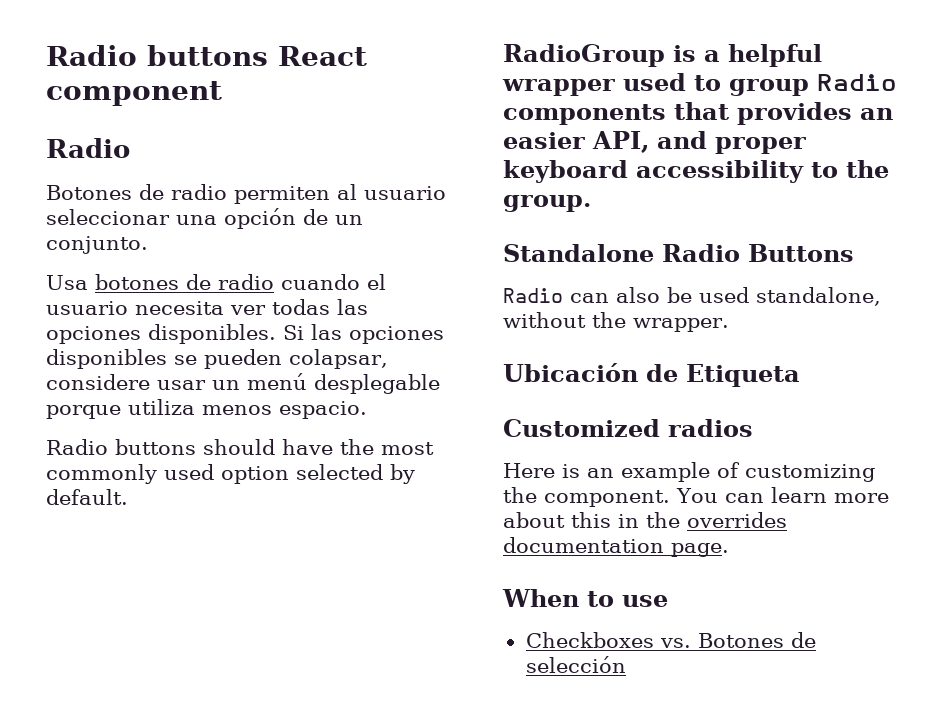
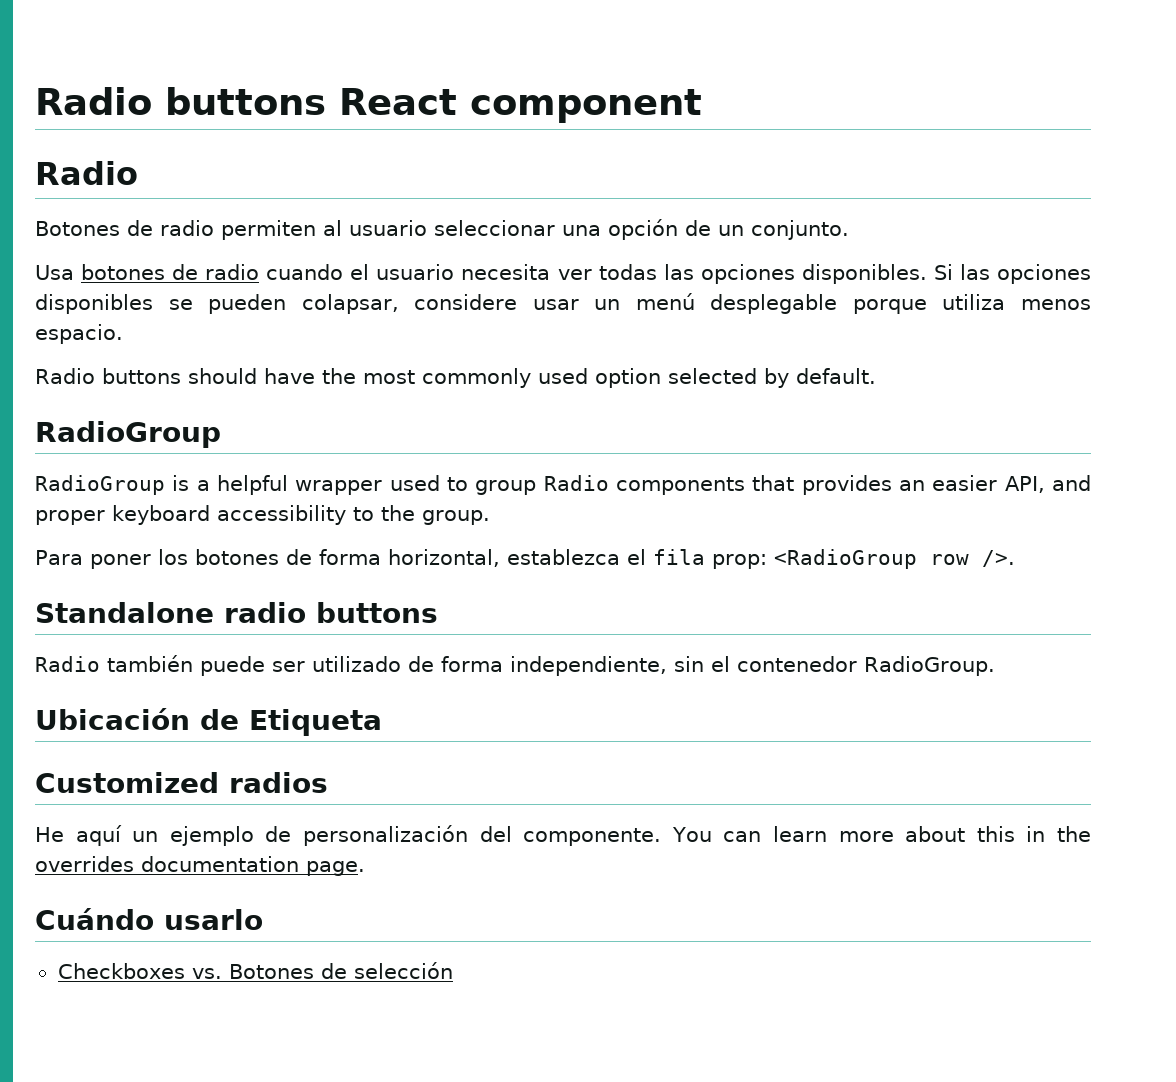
(665, 55) none -> [35,475,165,495] // RadioGroup
(591, 203) none -> [35,549,1015,569] // Para poner los botones de forma horizontal, establezca el fila prop: <RadioGroup row />.
[662,244,855,262] [503,287,881,306] [503,312,729,332] Radio Buttons // Radio can also be used standalone, without the wrapper. -> [224,602,438,623] [35,655,995,676] radio buttons // Radio también puede ser utilizado de forma independiente, sin el contenedor RadioGroup.
[503,462,875,482] [503,487,670,507] Here is an example of customizing the component. -> [35,825,662,846] He aquí un ejemplo de personalización del componente.
[502,589,668,607] When to use -> [35,908,263,930] Cuándo usarlo

